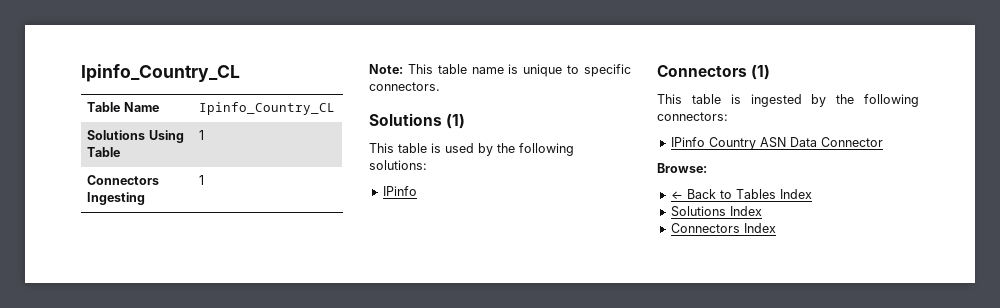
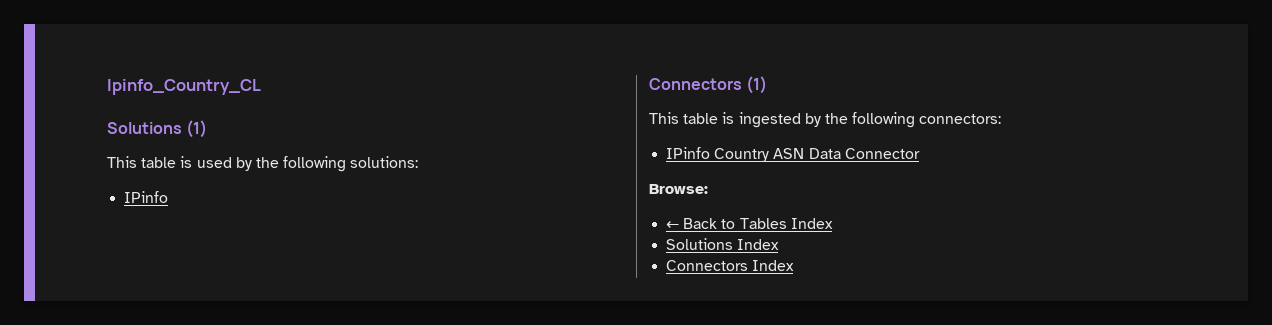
[81,64,240,82] [86,102,159,112] [198,102,335,115] [86,130,184,143] [86,147,120,157] [198,130,204,140] [86,175,159,185] [86,192,145,205] [198,175,204,185] [369,64,631,77] [369,82,440,91] Ipinfo_Country_CL // Table Name | Ipinfo_Country_CL // Solutions Using Table | 1 // Connectors Ingesting | 1 // Note: This table name is unique to specific connectors. -> [107,79,261,95] Ipinfo_Country_CL

